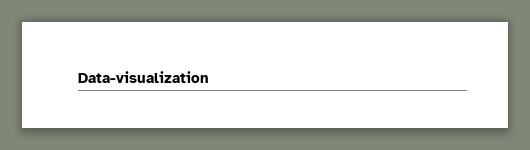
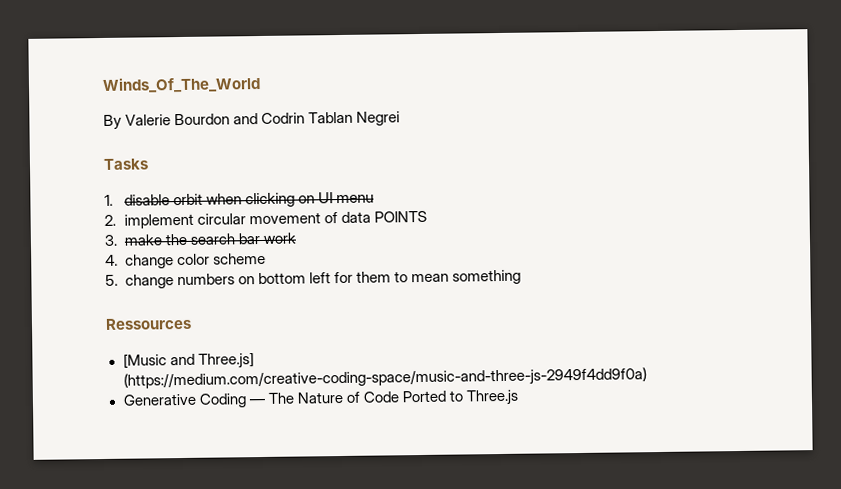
[78,71,209,83] Data-visualization -> [102,76,261,93] [103,111,401,130] [103,158,149,170] [104,192,375,208] [104,210,428,229] [104,232,297,246] [105,252,267,269] [105,269,522,289] [105,317,192,330] [122,352,254,369] [122,367,647,390] [122,389,519,408] Winds_Of_The_World // By Valerie Bourdon and Codrin Tablan Negrei // Tasks // 1. disable orbit when clicking on UI menu // 2. implement circular movement of data POINTS // 3. make the search bar work // 4. change color scheme // 5. change numbers on bottom left for them to mean something // Ressources // [Music and Three.js] (https://medium.com/creative-coding-space/music-and-three-js-2949f4dd9f0a) // Generative Coding — The Nature of Code Ported to Three.js

